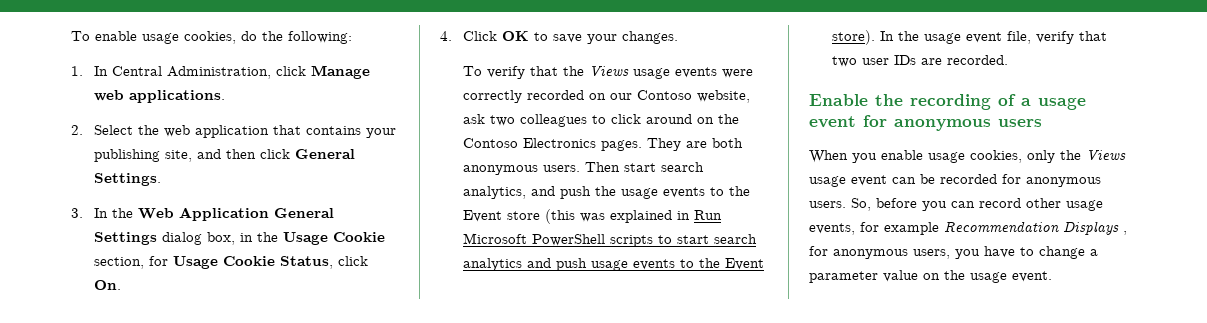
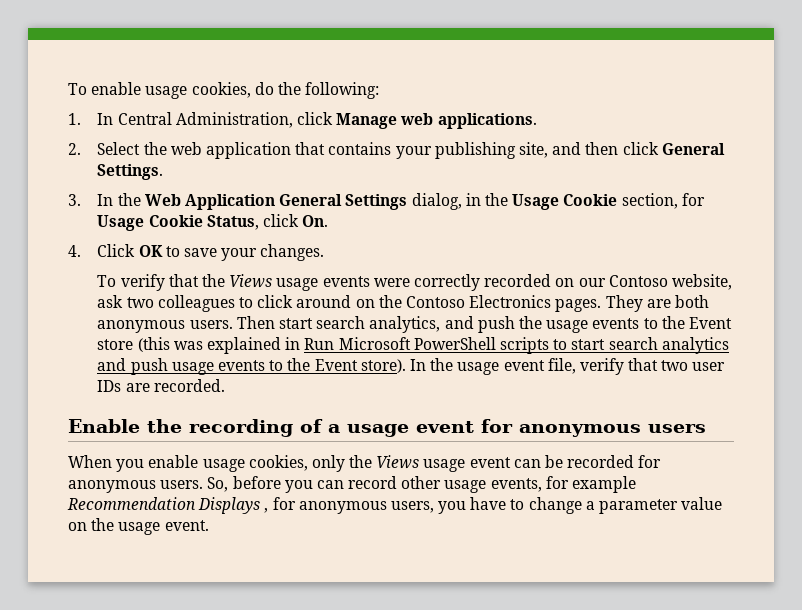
[162,232,236,245] dialog box, -> [411,193,462,210] dialog,

